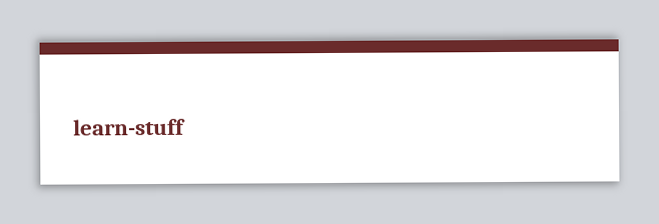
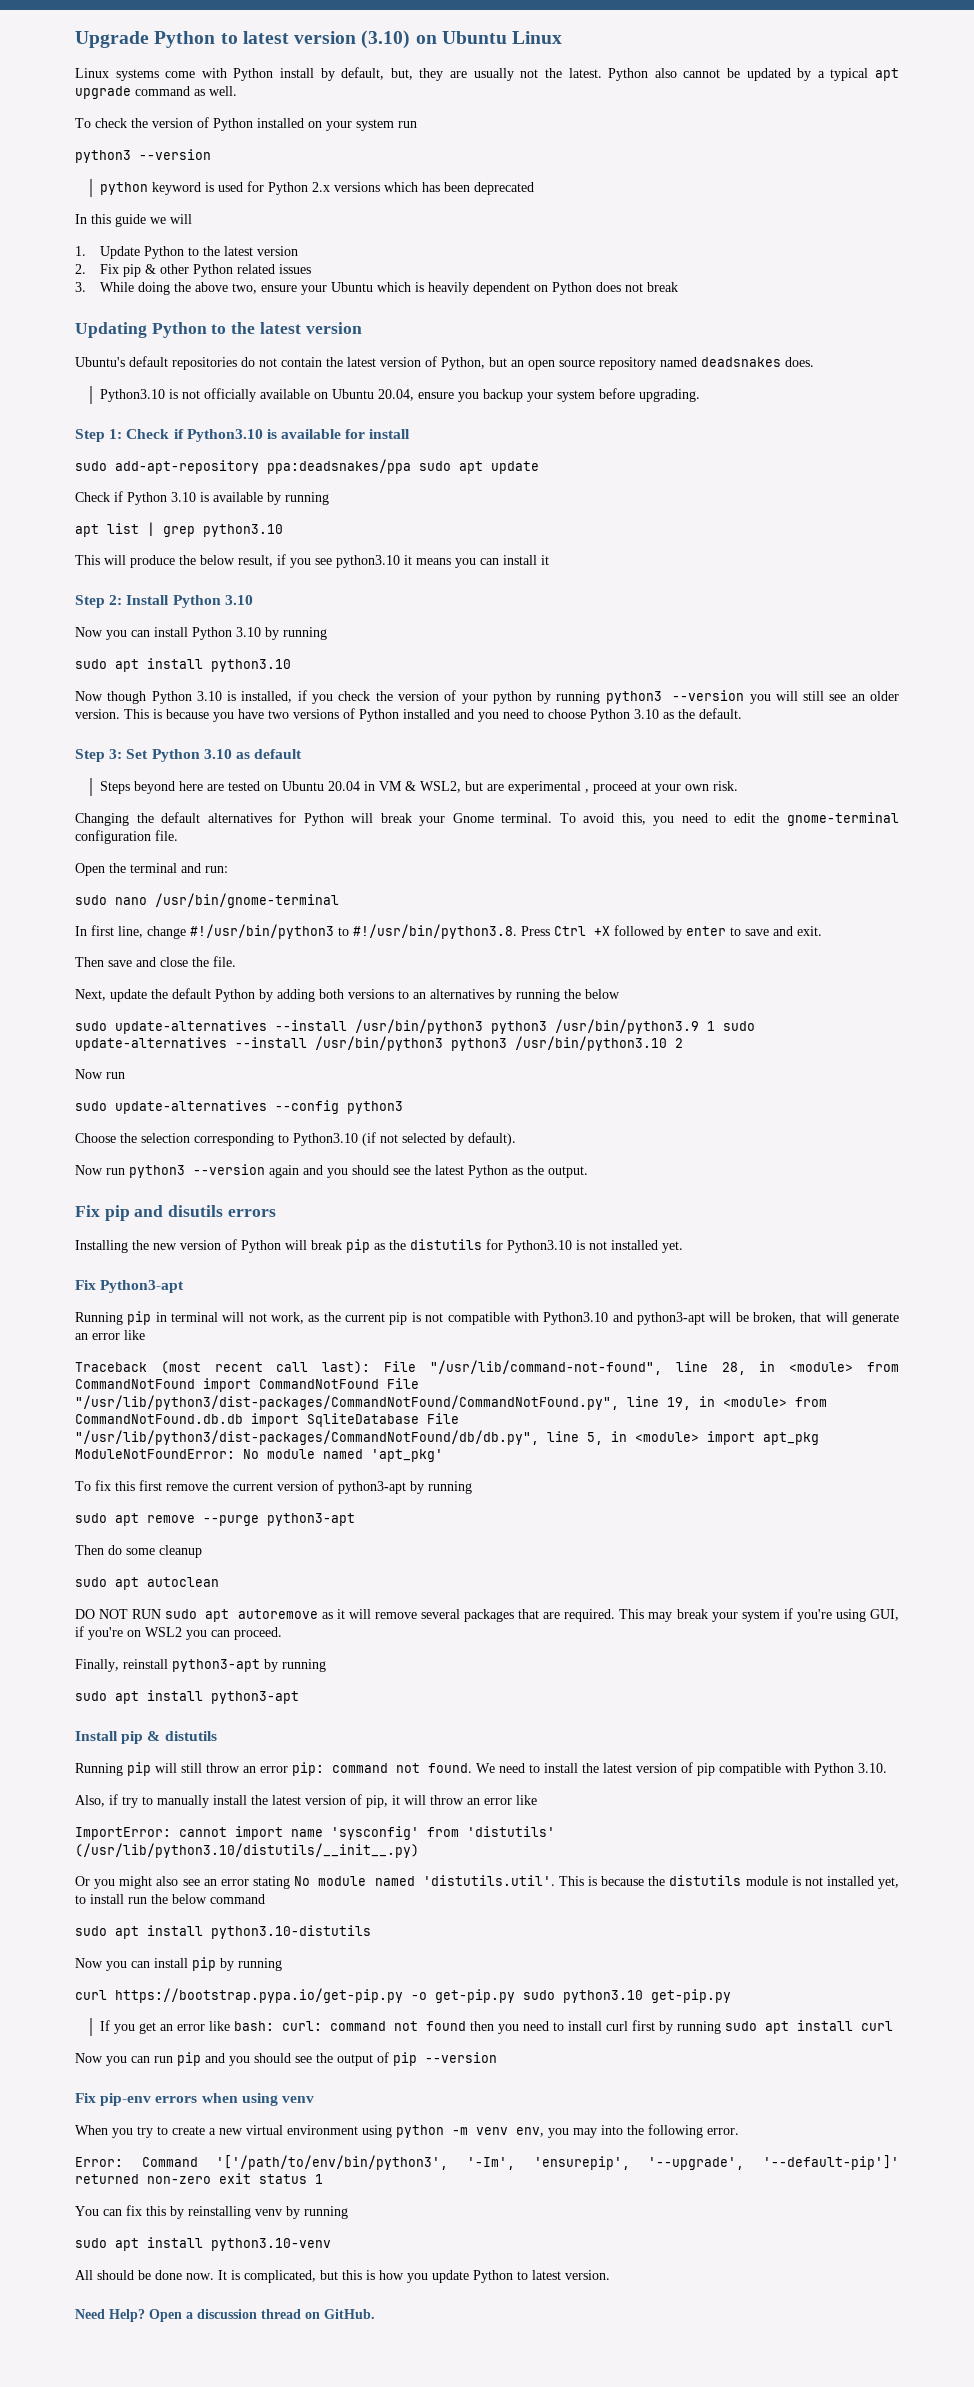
[73,118,186,136] learn-stuff -> [75,30,563,49] [75,67,899,81] [75,86,237,99] [75,117,417,131] [75,149,211,163] [99,181,534,195] [75,214,192,227] [75,246,298,259] [75,264,311,277] [75,282,678,295] [75,322,362,338] [75,356,814,370] [99,388,700,402] [75,429,411,442] [75,459,539,474] [75,491,329,505] [75,522,283,537] [75,554,549,568] [75,595,253,608] [75,627,327,640] [75,658,291,672] [75,690,899,704] [75,708,742,722] [75,749,303,762] [99,781,738,794] [75,812,899,826] [75,830,178,844] [75,863,228,876] [75,893,339,908] [75,924,822,939] [75,956,236,967] [75,988,620,1002] [75,1019,755,1034] [75,1036,683,1051] [75,1069,125,1079] [75,1100,403,1114] [75,1132,516,1146] [75,1164,588,1178] [75,1205,276,1221] [75,1239,683,1253] [75,1280,185,1293] [75,1311,899,1325] [75,1330,145,1340] [75,1360,900,1375] [75,1378,419,1392] [75,1395,827,1410] [75,1413,459,1427] [75,1430,819,1445] [75,1449,443,1462] [75,1480,472,1494] [75,1513,355,1526] [75,1545,202,1558] [75,1577,219,1590] [75,1608,900,1622] [75,1626,282,1640] [75,1659,326,1672] [75,1690,299,1704] [75,1731,217,1744] [75,1762,887,1776] [75,1794,537,1808] [75,1826,555,1840] [75,1843,419,1858] [75,1875,899,1889] [75,1894,265,1904] [75,1925,371,1939] [75,1957,282,1971] [75,1988,731,2003] [99,2020,893,2034] [75,2052,497,2066] [75,2093,314,2106] [75,2124,739,2138] [75,2155,899,2170] [75,2173,323,2184] [75,2205,348,2219] [75,2237,331,2251] [75,2270,610,2283] [75,2309,375,2322] Upgrade Python to latest version (3.10) on Ubuntu Linux // Linux systems come with Python install by default, but, they are usually not the latest. Python also cannot be updated by a typical apt upgrade command as well. // To check the version of Python installed on your system run // python3 --version // python keyword is used for Python 2.x versions which has been deprecated // In this guide we will // 1. Update Python to the latest version // 2. Fix pip & other Python related issues // 3. While doing the above two, ensure your Ubuntu which is heavily dependent on Python does not break // Updating Python to the latest version // Ubuntu's default repositories do not contain the latest version of Python, but an open source repository named deadsnakes does. // Python3.10 is not officially available on Ubuntu 20.04, ensure you backup your system before upgrading. // Step 1: Check if Python3.10 is available for install // sudo add-apt-repository ppa:deadsnakes/ppa sudo apt update // Check if Python 3.10 is available by running // apt list | grep python3.10 // This will produce the below result, if you see python3.10 it means you can install it // Step 2: Install Python 3.10 // Now you can install Python 3.10 by running // sudo apt install python3.10 // Now though Python 3.10 is installed, if you check the version of your python by running python3 --version you will still see an older version. This is because you have two versions of Python installed and you need to choose Python 3.10 as the default. // Step 3: Set Python 3.10 as default // Steps beyond here are tested on Ubuntu 20.04 in VM & WSL2, but are experimental , proceed at your own risk. // Changing the default alternatives for Python will break your Gnome terminal. To avoid this, you need to edit the gnome-terminal configuration file. // Open the terminal and run: // sudo nano /usr/bin/gnome-terminal // In first line, change #!/usr/bin/python3 to #!/usr/bin/python3.8. Press Ctrl +X followed by enter to save and exit. // Then save and close the file. // Next, update the default Python by adding both versions to an alternatives by running the below // sudo update-alternatives --install /usr/bin/python3 python3 /usr/bin/python3.9 1 sudo update-alternatives --install /usr/bin/python3 python3 /usr/bin/python3.10 2 // Now run // sudo update-alternatives --config python3 // Choose the selection corresponding to Python3.10 (if not selected by default). // Now run python3 --version again and you should see the latest Python as the output. // Fix pip and disutils errors // Installing the new version of Python will break pip as the distutils for Python3.10 is not installed yet. // Fix Python3-apt // Running pip in terminal will not work, as the current pip is not compatible with Python3.10 and python3-apt will be broken, that will generate an error like // Traceback (most recent call last): File "/usr/lib/command-not-found", line 28, in <module> from CommandNotFound import CommandNotFound File "/usr/lib/python3/dist-packages/CommandNotFound/CommandNotFound.py", line 19, in <module> from CommandNotFound.db.db import SqliteDatabase File "/usr/lib/python3/dist-packages/CommandNotFound/db/db.py", line 5, in <module> import apt_pkg ModuleNotFoundError: No module named 'apt_pkg' // To fix this first remove the current version of python3-apt by running // sudo apt remove --purge python3-apt // Then do some cleanup // sudo apt autoclean // DO NOT RUN sudo apt autoremove as it will remove several packages that are required. This may break your system if you're using GUI, if you're on WSL2 you can proceed. // Finally, reinstall python3-apt by running // sudo apt install python3-apt // Install pip & distutils // Running pip will still throw an error pip: command not found. We need to install the latest version of pip compatible with Python 3.10. // Also, if try to manually install the latest version of pip, it will throw an error like // ImportError: cannot import name 'sysconfig' from 'distutils' (/usr/lib/python3.10/distutils/__init__.py) // Or you might also see an error stating No module named 'distutils.util'. This is because the distutils module is not installed yet, to install run the below command // sudo apt install python3.10-distutils // Now you can install pip by running // curl https://bootstrap.pypa.io/get-pip.py -o get-pip.py sudo python3.10 get-pip.py // If you get an error like bash: curl: command not found then you need to install curl first by running sudo apt install curl // Now you can run pip and you should see the output of pip --version // Fix pip-env errors when using venv // When you try to create a new virtual environment using python -m venv env, you may into the following error. // Error: Command '['/path/to/env/bin/python3', '-Im', 'ensurepip', '--upgrade', '--default-pip']' returned non-zero exit status 1 // You can fix this by reinstalling venv by running // sudo apt install python3.10-venv // All should be done now. It is complicated, but this is how you update Python to latest version. // Need Help? Open a discussion thread on GitHub.

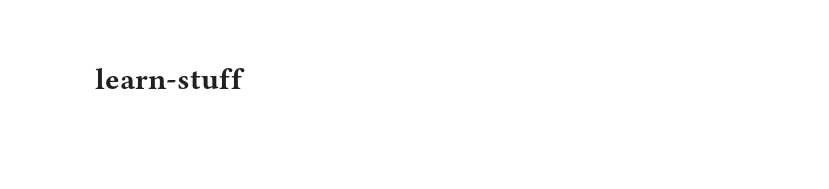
[75,30,563,49] [75,67,899,81] [75,86,237,99] [75,117,417,131] [75,149,211,163] [99,181,534,195] [75,214,192,227] [75,246,298,259] [75,264,311,277] [75,282,678,295] [75,322,362,338] [75,356,814,370] [99,388,700,402] [75,429,411,442] [75,459,539,474] [75,491,329,505] [75,522,283,537] [75,554,549,568] [75,595,253,608] [75,627,327,640] [75,658,291,672] [75,690,899,704] [75,708,742,722] [75,749,303,762] [99,781,738,794] [75,812,899,826] [75,830,178,844] [75,863,228,876] [75,893,339,908] [75,924,822,939] [75,956,236,967] [75,988,620,1002] [75,1019,755,1034] [75,1036,683,1051] [75,1069,125,1079] [75,1100,403,1114] [75,1132,516,1146] [75,1164,588,1178] [75,1205,276,1221] [75,1239,683,1253] [75,1280,185,1293] [75,1311,899,1325] [75,1330,145,1340] [75,1360,900,1375] [75,1378,419,1392] [75,1395,827,1410] [75,1413,459,1427] [75,1430,819,1445] [75,1449,443,1462] [75,1480,472,1494] [75,1513,355,1526] [75,1545,202,1558] [75,1577,219,1590] [75,1608,900,1622] [75,1626,282,1640] [75,1659,326,1672] [75,1690,299,1704] [75,1731,217,1744] [75,1762,887,1776] [75,1794,537,1808] [75,1826,555,1840] [75,1843,419,1858] [75,1875,899,1889] [75,1894,265,1904] [75,1925,371,1939] [75,1957,282,1971] [75,1988,731,2003] [99,2020,893,2034] [75,2052,497,2066] [75,2093,314,2106] [75,2124,739,2138] [75,2155,899,2170] [75,2173,323,2184] [75,2205,348,2219] [75,2237,331,2251] [75,2270,610,2283] [75,2309,375,2322] Upgrade Python to latest version (3.10) on Ubuntu Linux // Linux systems come with Python install by default, but, they are usually not the latest. Python also cannot be updated by a typical apt upgrade command as well. // To check the version of Python installed on your system run // python3 --version // python keyword is used for Python 2.x versions which has been deprecated // In this guide we will // 1. Update Python to the latest version // 2. Fix pip & other Python related issues // 3. While doing the above two, ensure your Ubuntu which is heavily dependent on Python does not break // Updating Python to the latest version // Ubuntu's default repositories do not contain the latest version of Python, but an open source repository named deadsnakes does. // Python3.10 is not officially available on Ubuntu 20.04, ensure you backup your system before upgrading. // Step 1: Check if Python3.10 is available for install // sudo add-apt-repository ppa:deadsnakes/ppa sudo apt update // Check if Python 3.10 is available by running // apt list | grep python3.10 // This will produce the below result, if you see python3.10 it means you can install it // Step 2: Install Python 3.10 // Now you can install Python 3.10 by running // sudo apt install python3.10 // Now though Python 3.10 is installed, if you check the version of your python by running python3 --version you will still see an older version. This is because you have two versions of Python installed and you need to choose Python 3.10 as the default. // Step 3: Set Python 3.10 as default // Steps beyond here are tested on Ubuntu 20.04 in VM & WSL2, but are experimental , proceed at your own risk. // Changing the default alternatives for Python will break your Gnome terminal. To avoid this, you need to edit the gnome-terminal configuration file. // Open the terminal and run: // sudo nano /usr/bin/gnome-terminal // In first line, change #!/usr/bin/python3 to #!/usr/bin/python3.8. Press Ctrl +X followed by enter to save and exit. // Then save and close the file. // Next, update the default Python by adding both versions to an alternatives by running the below // sudo update-alternatives --install /usr/bin/python3 python3 /usr/bin/python3.9 1 sudo update-alternatives --install /usr/bin/python3 python3 /usr/bin/python3.10 2 // Now run // sudo update-alternatives --config python3 // Choose the selection corresponding to Python3.10 (if not selected by default). // Now run python3 --version again and you should see the latest Python as the output. // Fix pip and disutils errors // Installing the new version of Python will break pip as the distutils for Python3.10 is not installed yet. // Fix Python3-apt // Running pip in terminal will not work, as the current pip is not compatible with Python3.10 and python3-apt will be broken, that will generate an error like // Traceback (most recent call last): File "/usr/lib/command-not-found", line 28, in <module> from CommandNotFound import CommandNotFound File "/usr/lib/python3/dist-packages/CommandNotFound/CommandNotFound.py", line 19, in <module> from CommandNotFound.db.db import SqliteDatabase File "/usr/lib/python3/dist-packages/CommandNotFound/db/db.py", line 5, in <module> import apt_pkg ModuleNotFoundError: No module named 'apt_pkg' // To fix this first remove the current version of python3-apt by running // sudo apt remove --purge python3-apt // Then do some cleanup // sudo apt autoclean // DO NOT RUN sudo apt autoremove as it will remove several packages that are required. This may break your system if you're using GUI, if you're on WSL2 you can proceed. // Finally, reinstall python3-apt by running // sudo apt install python3-apt // Install pip & distutils // Running pip will still throw an error pip: command not found. We need to install the latest version of pip compatible with Python 3.10. // Also, if try to manually install the latest version of pip, it will throw an error like // ImportError: cannot import name 'sysconfig' from 'distutils' (/usr/lib/python3.10/distutils/__init__.py) // Or you might also see an error stating No module named 'distutils.util'. This is because the distutils module is not installed yet, to install run the below command // sudo apt install python3.10-distutils // Now you can install pip by running // curl https://bootstrap.pypa.io/get-pip.py -o get-pip.py sudo python3.10 get-pip.py // If you get an error like bash: curl: command not found then you need to install curl first by running sudo apt install curl // Now you can run pip and you should see the output of pip --version // Fix pip-env errors when using venv // When you try to create a new virtual environment using python -m venv env, you may into the following error. // Error: Command '['/path/to/env/bin/python3', '-Im', 'ensurepip', '--upgrade', '--default-pip']' returned non-zero exit status 1 // You can fix this by reinstalling venv by running // sudo apt install python3.10-venv // All should be done now. It is complicated, but this is how you update Python to latest version. // Need Help? Open a discussion thread on GitHub. -> [95,68,245,89] learn-stuff

